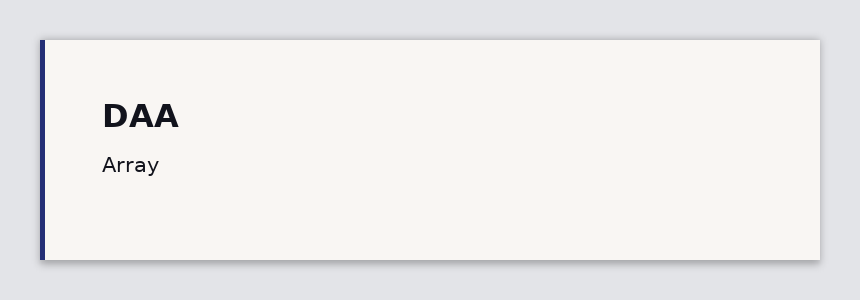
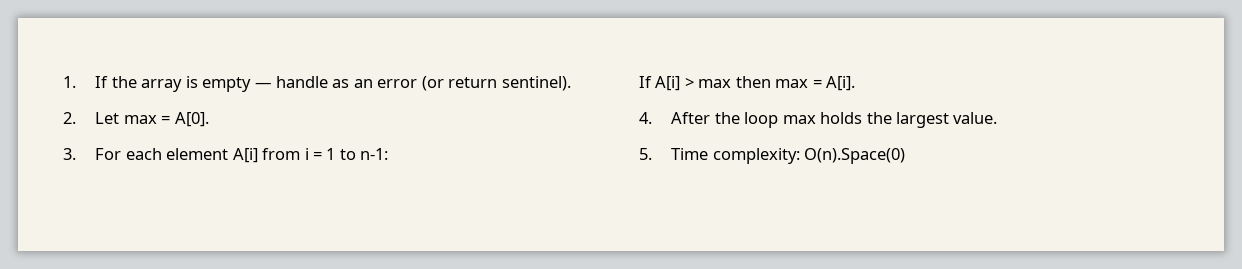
[102,104,179,127] [102,157,159,176] DAA // Array -> [63,76,571,92] [63,112,209,127] [63,148,389,163] [639,76,856,91] [639,112,998,128] [639,148,906,164] 1. If the array is empty — handle as an error (or return sentinel). // 2. Let max = A[0]. // 3. For each element A[i] from i = 1 to n-1: // If A[i] > max then max = A[i]. // 4. After the loop max holds the largest value. // 5. Time complexity: O(n).Space(0)

